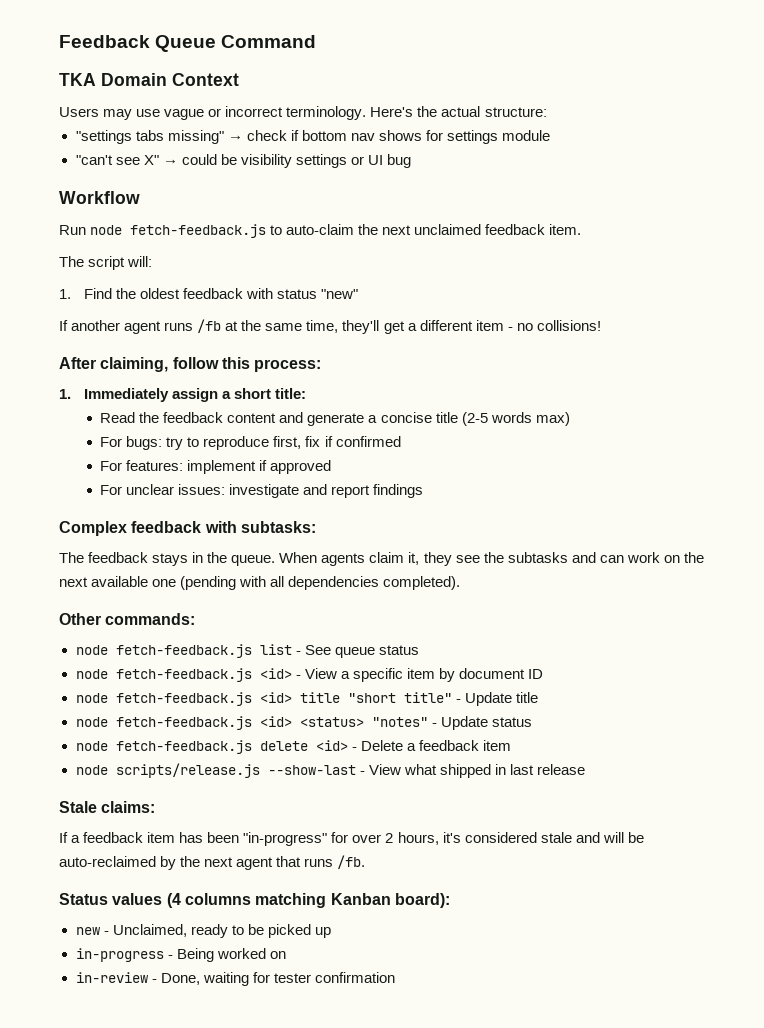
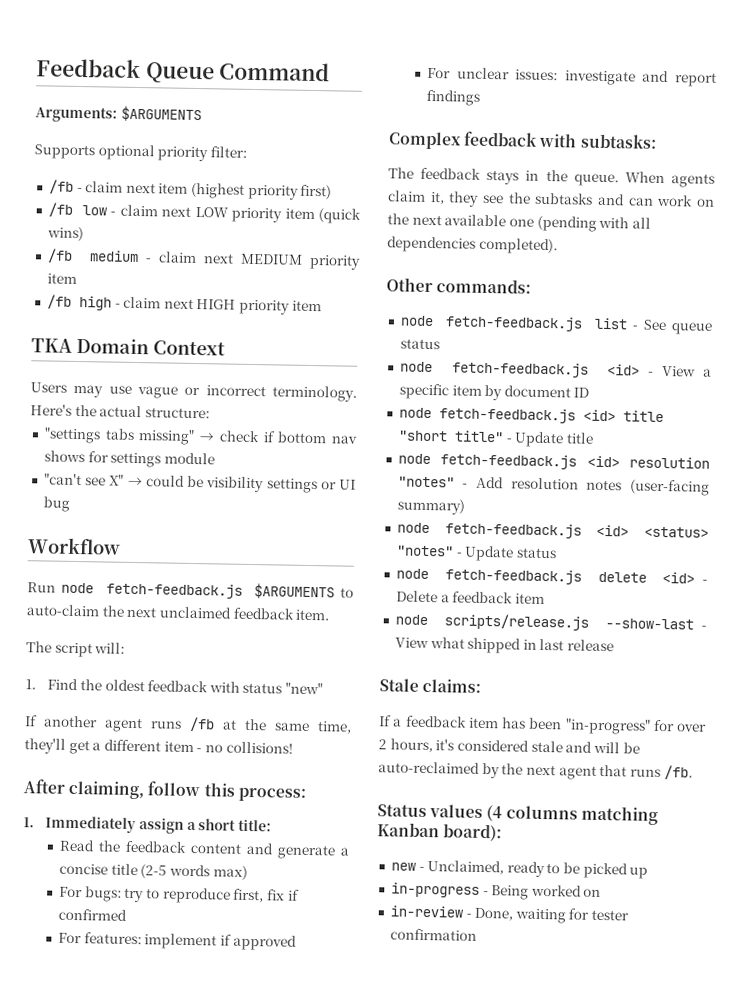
(317, 41) none -> [35,105,202,123] [34,144,247,162] [48,179,333,200] [47,202,361,224] [46,226,84,242] [46,248,361,270] [46,273,77,284] [46,294,322,315] // Arguments: $ARGUMENTS // Supports optional priority filter: // /fb - claim next item (highest priority first) // /fb low - claim next LOW priority item (quick wins) // /fb medium - claim next MEDIUM priority item // /fb high - claim next HIGH priority item
(267, 231) none -> [254,583,336,600] $ARGUMENTS
(538, 697) none -> [397,453,710,470] [397,476,710,496] [396,498,465,515] // node fetch-feedback.js <id> resolution "notes" - Add resolution notes (user-facing summary)

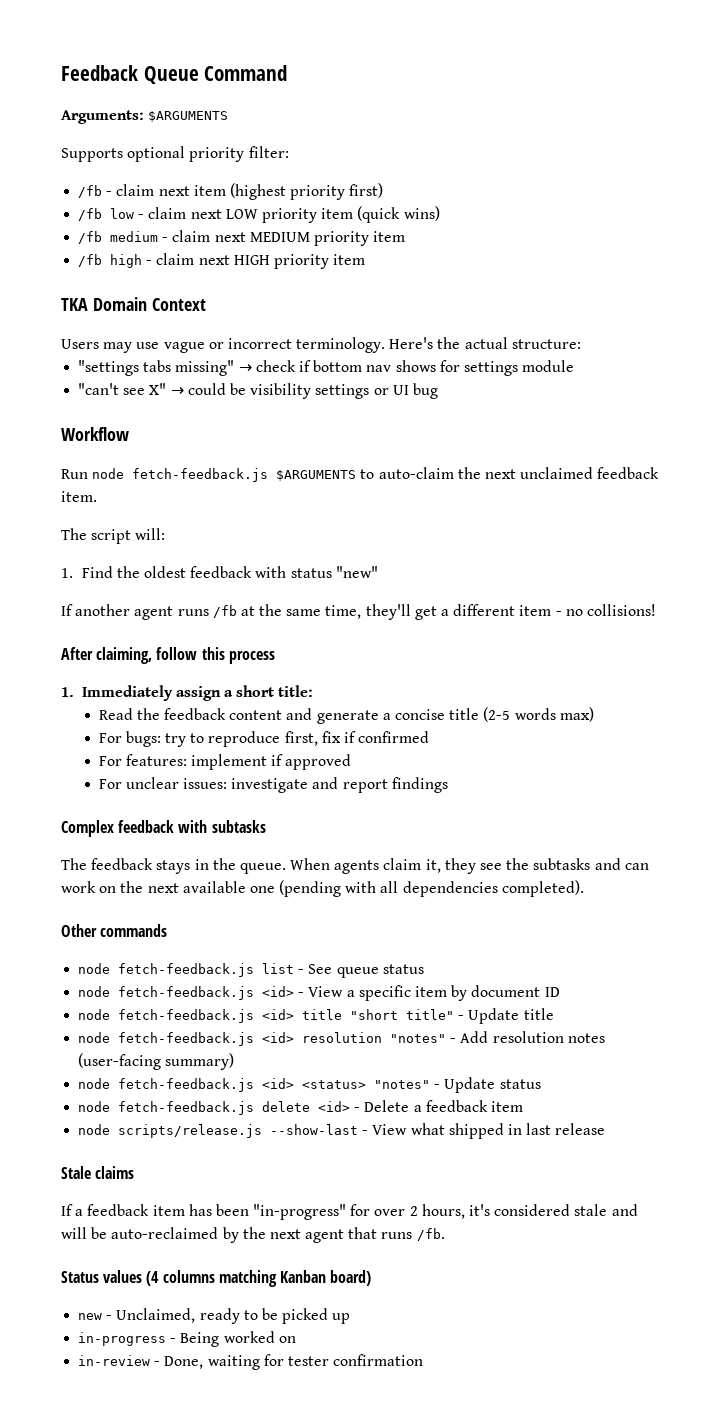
[237,787,306,802] process: -> [228,651,275,664] process
[579,133,657,149] subtasks: -> [211,820,266,833] subtasks
[436,278,532,294] commands: -> [100,924,168,937] commands
[422,678,482,693] claims: -> [95,1166,135,1179] claims
[443,823,503,842] board): -> [330,1270,372,1286] board)

